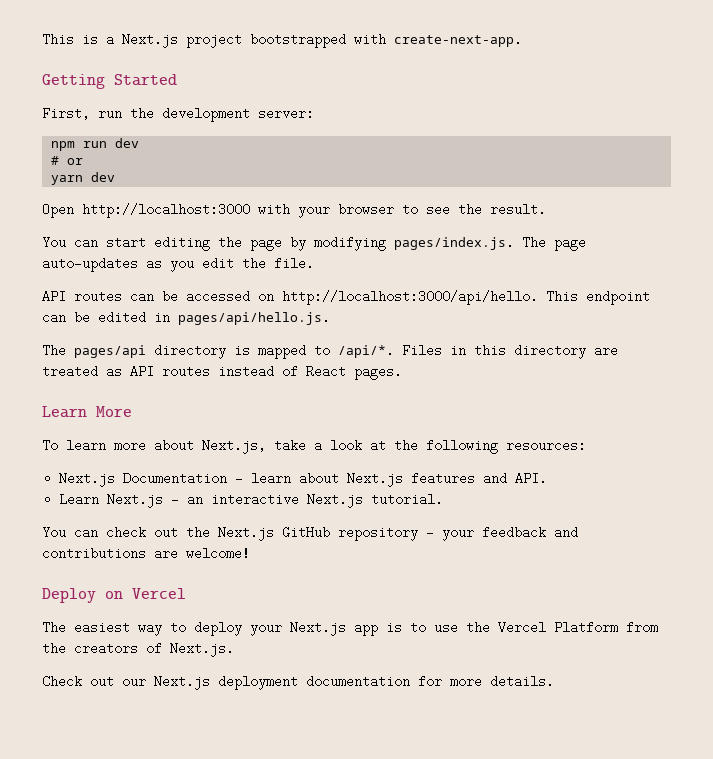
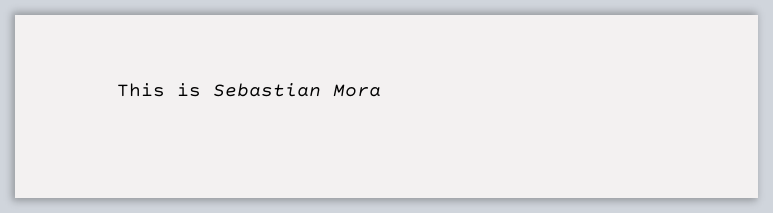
[106,33,522,48] [42,74,177,89] [42,107,314,122] [51,138,140,151] [51,156,84,165] [51,172,116,185] [42,203,546,218] [42,236,586,251] [42,257,314,272] [42,290,650,305] [42,311,330,325] [42,344,618,359] [42,365,402,380] [42,406,132,418] [42,439,586,454] [59,472,548,487] [59,493,444,508] [42,526,578,541] [42,547,250,560] [42,588,186,603] [42,621,658,636] [42,642,234,657] [42,675,554,690] a Next.js project bootstrapped with create-next-app. // Getting Started // First, run the development server: // npm run dev // # or // yarn dev // Open http://localhost:3000 with your browser to see the result. // You can start editing the page by modifying pages/index.js. The page auto-updates as you edit the file. // API routes can be accessed on http://localhost:3000/api/hello. This endpoint can be edited in pages/api/hello.js. // The pages/api directory is mapped to /api/*. Files in this directory are treated as API routes instead of React pages. // Learn More // To learn more about Next.js, take a look at the following resources: // Next.js Documentation - learn about Next.js features and API. // Learn Next.js - an interactive Next.js tutorial. // You can check out the Next.js GitHub repository - your feedback and contributions are welcome! // Deploy on Vercel // The easiest way to deploy your Next.js app is to use the Vercel Platform from the creators of Next.js. // Check out our Next.js deployment documentation for more details. -> [213,83,381,97] Sebastian Mora

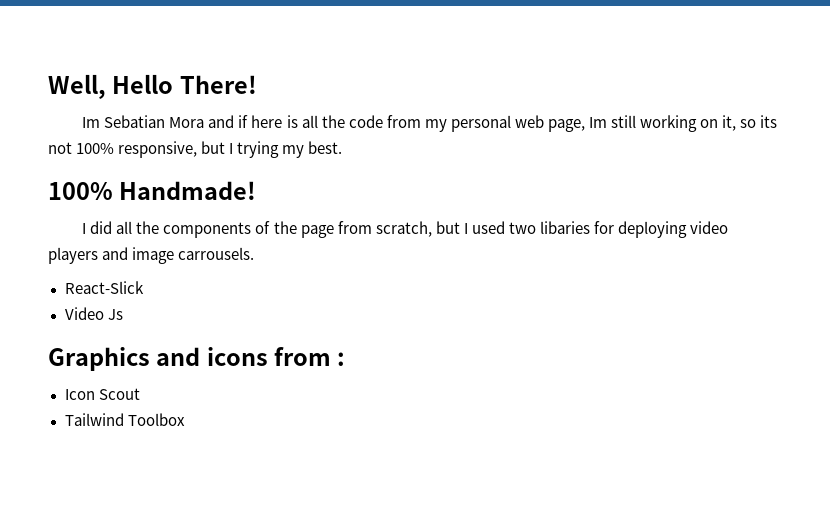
[117,83,381,97] This is Sebastian Mora -> [48,74,257,99] [82,115,778,132] [48,141,343,158] [48,181,257,200] [82,221,729,238] [48,247,255,264] [64,281,144,294] [64,307,123,320] [48,347,346,371] [64,388,140,400] [64,413,185,426] Well, Hello There! // Im Sebatian Mora and if here is all the code from my personal web page, Im still working on it, so its not 100% responsive, but I trying my best. // 100% Handmade! // I did all the components of the page from scratch, but I used two libaries for deploying video players and image carrousels. // React-Slick // Video Js // Graphics and icons from : // Icon Scout // Tailwind Toolbox

